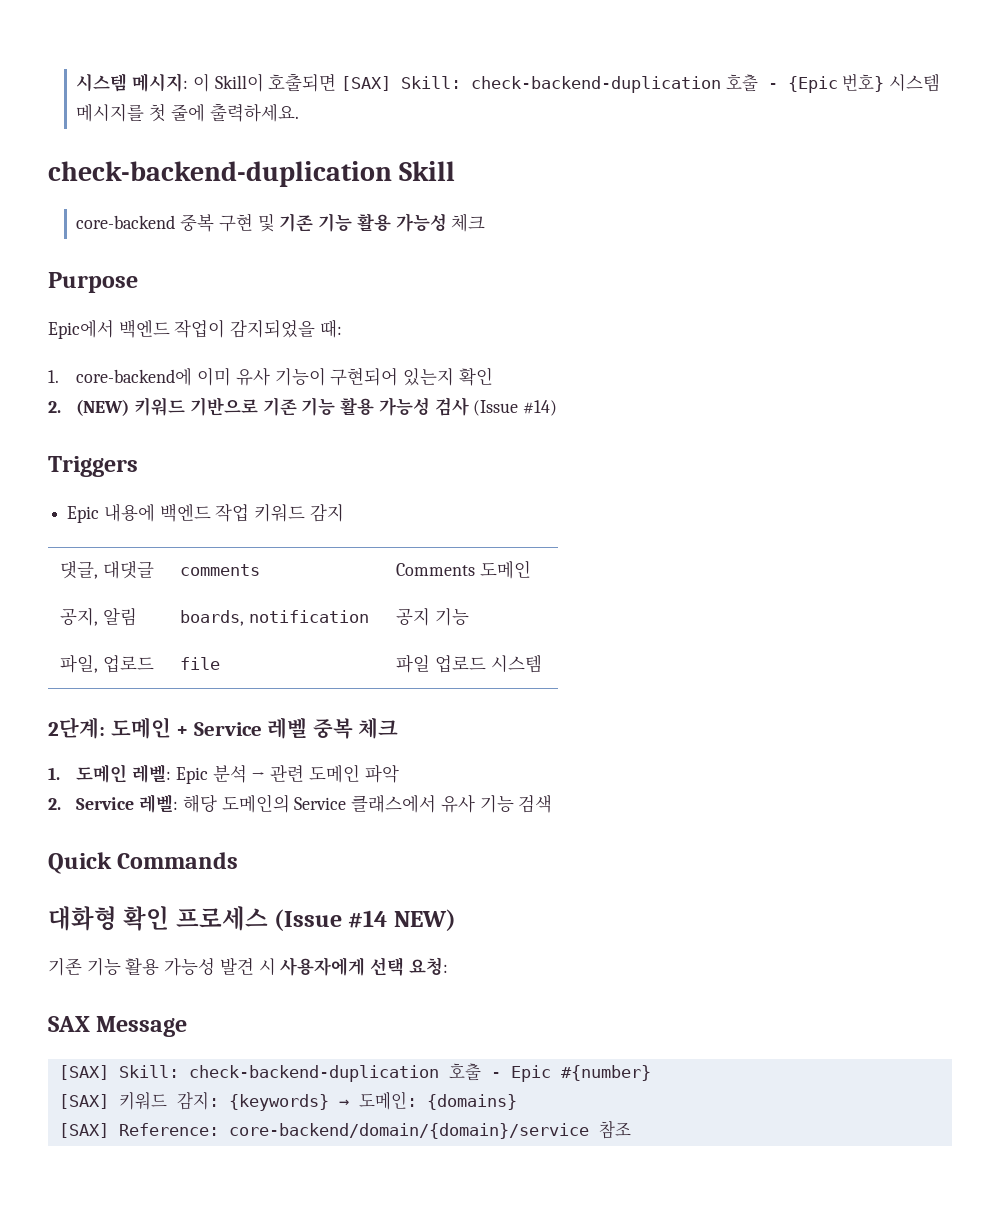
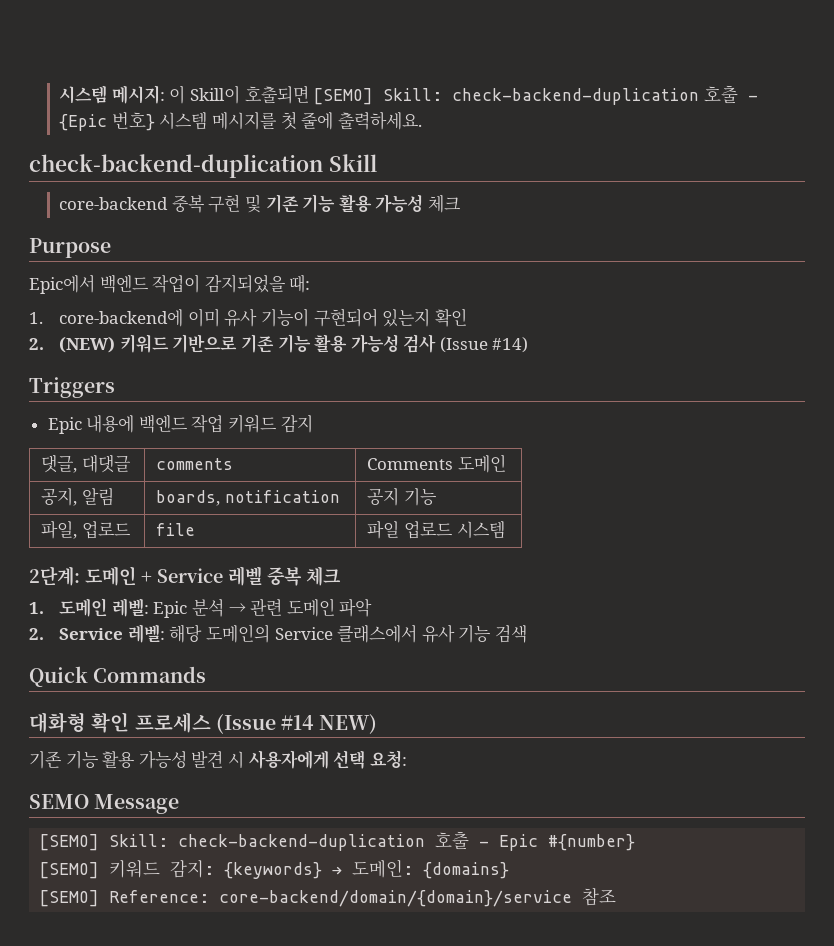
[341,76,392,91] [SAX] -> [313,88,374,105] [SEMO]
[48,1016,90,1032] SAX -> [29,794,89,809] SEMO
[58,1065,109,1080] [SAX] -> [39,834,100,851] [SEMO]
[58,1094,109,1109] [SAX] -> [39,862,100,879] [SEMO]
[58,1123,109,1138] [SAX] -> [39,890,100,907] [SEMO]

